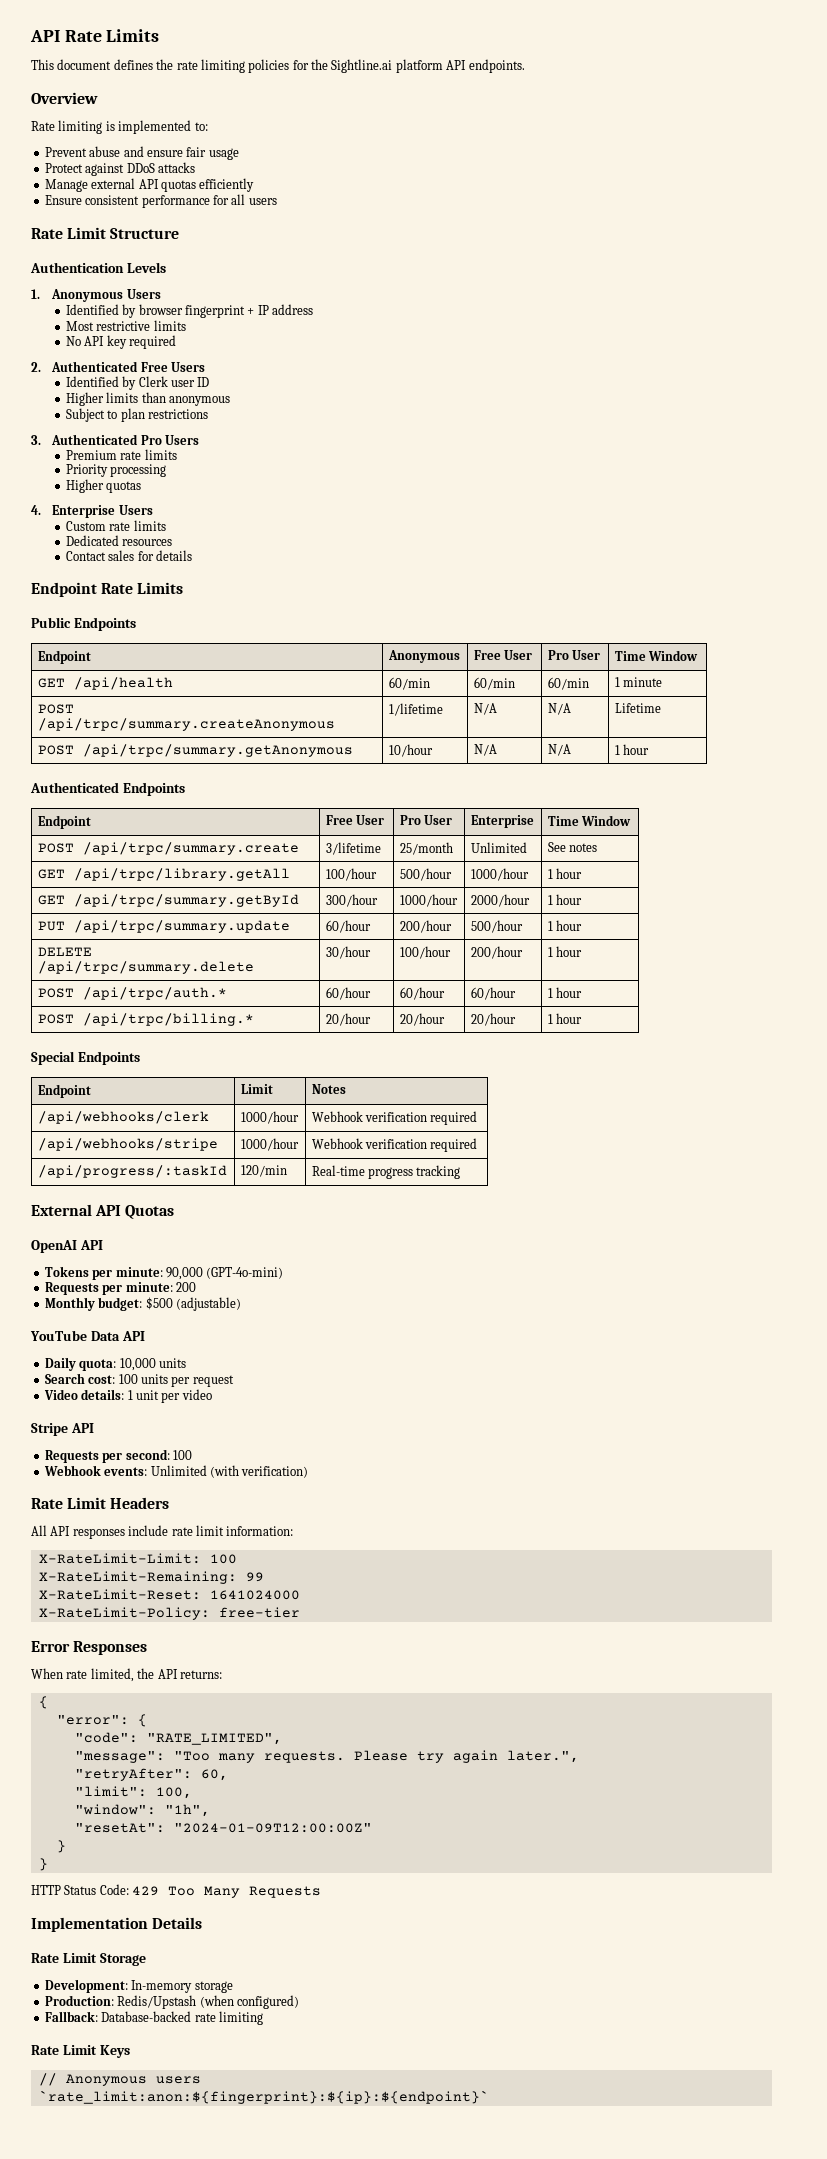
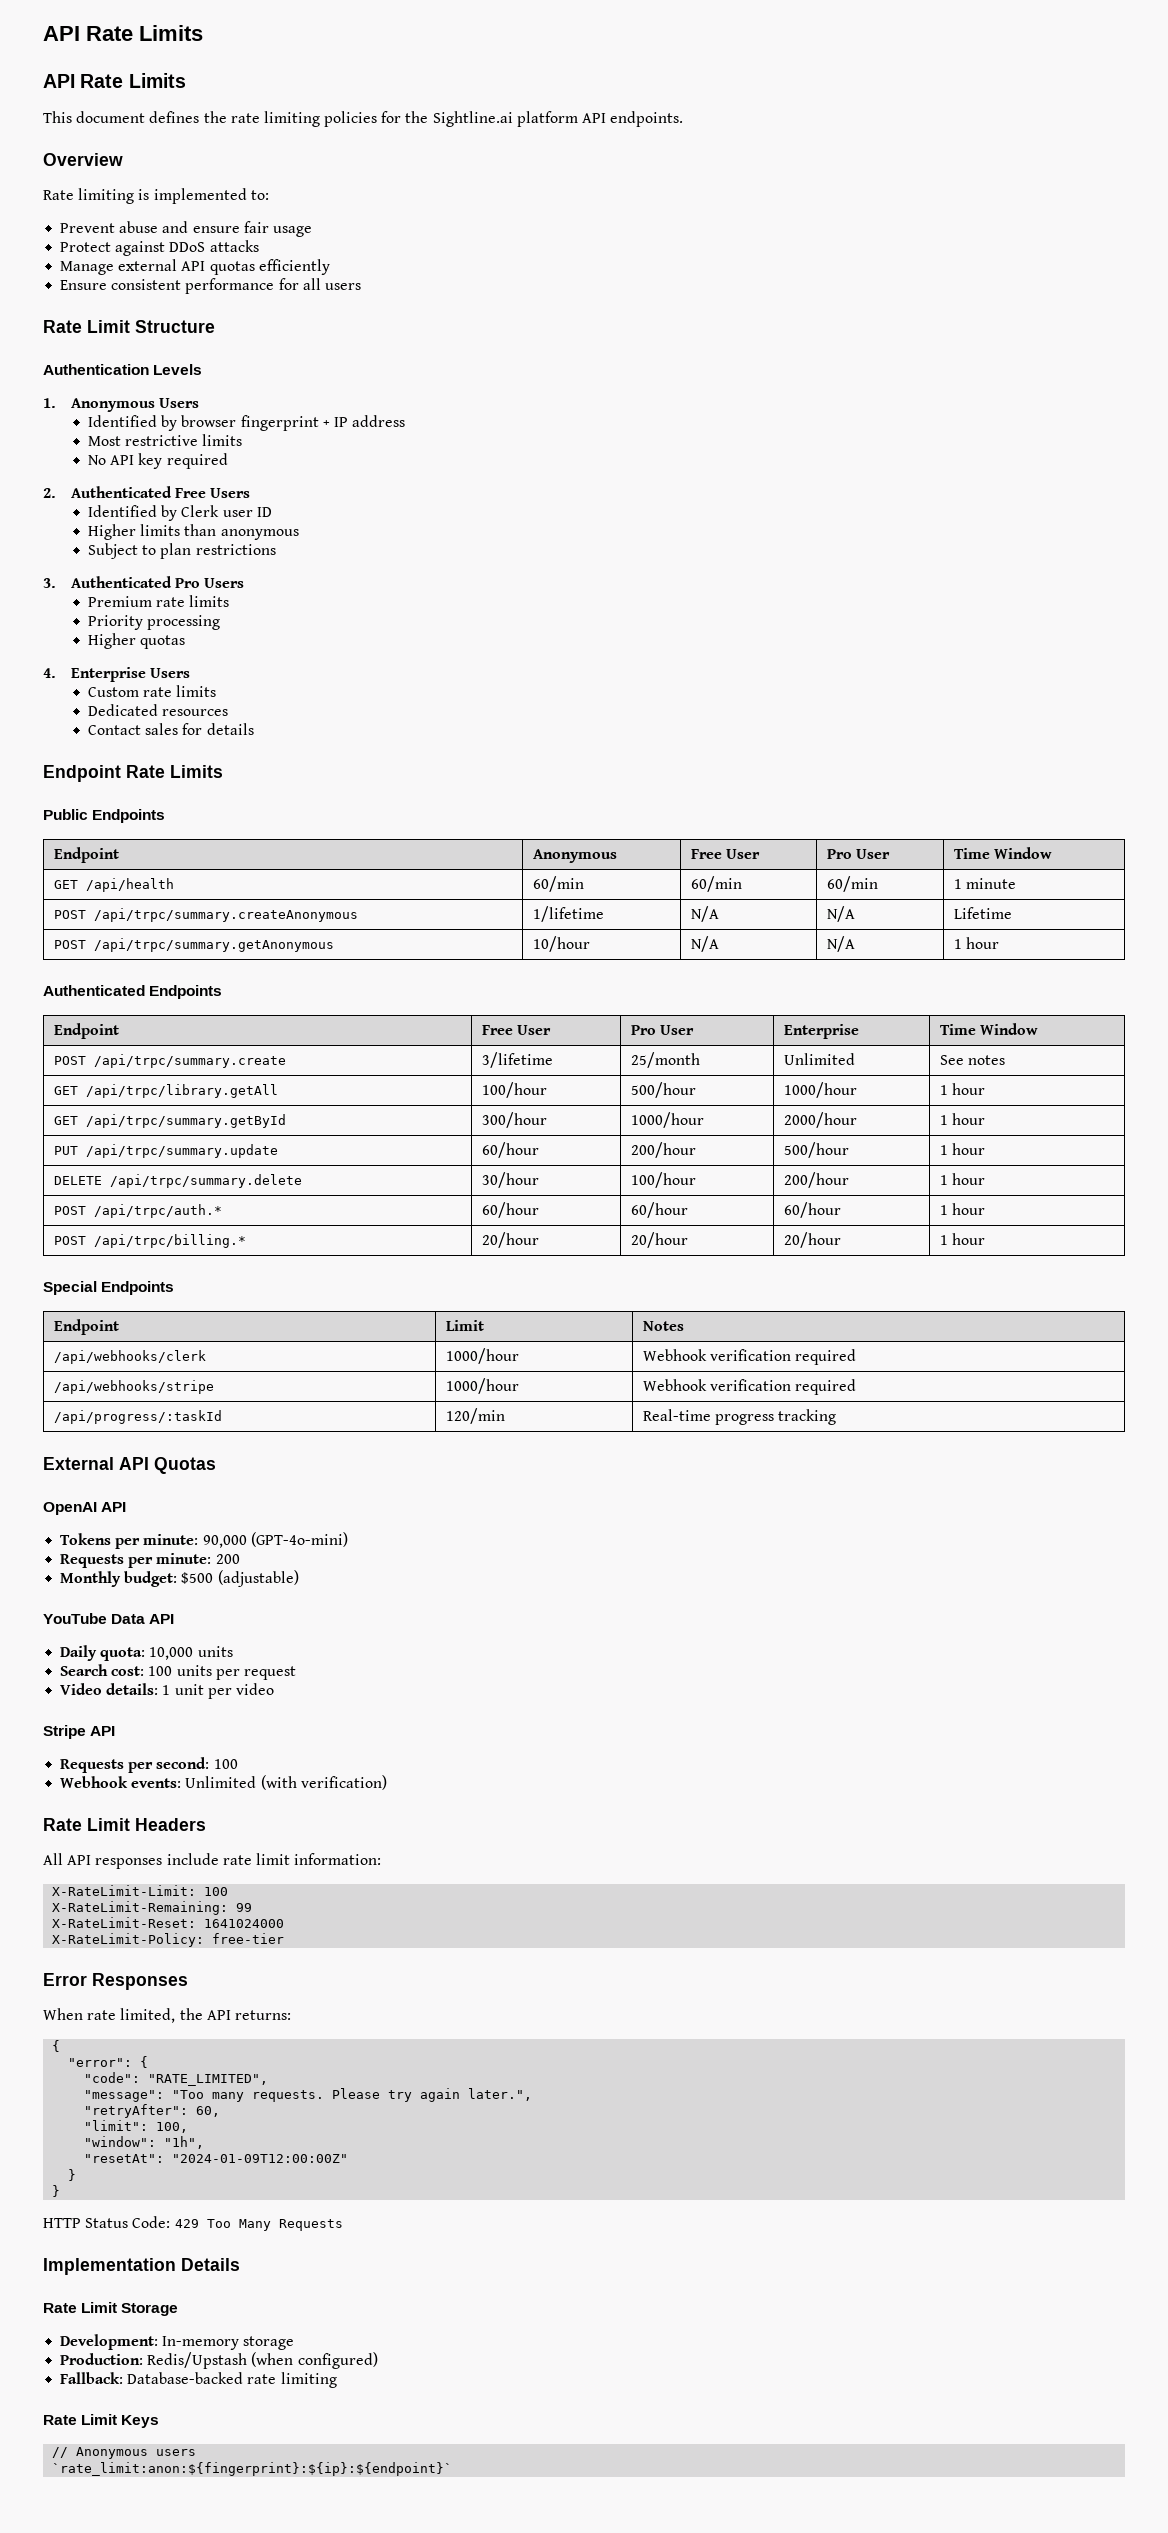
[30,29,160,42] API Rate Limits -> [43,25,203,41] [43,73,186,88] API Rate Limits // API Rate Limits

